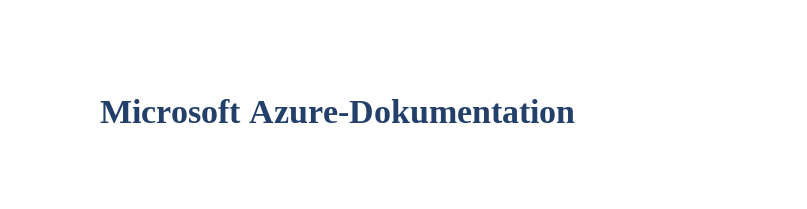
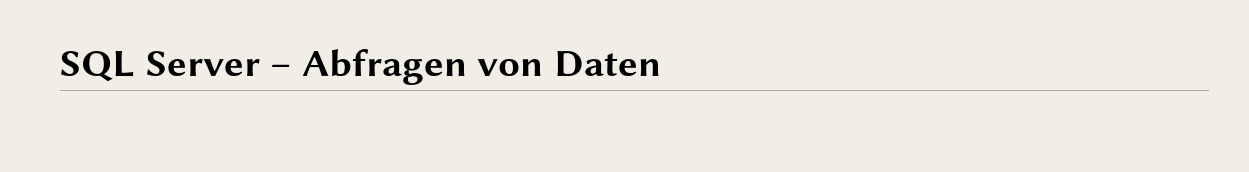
[100,99,576,123] Microsoft Azure-Dokumentation -> [60,49,661,85] SQL Server – Abfragen von Daten

